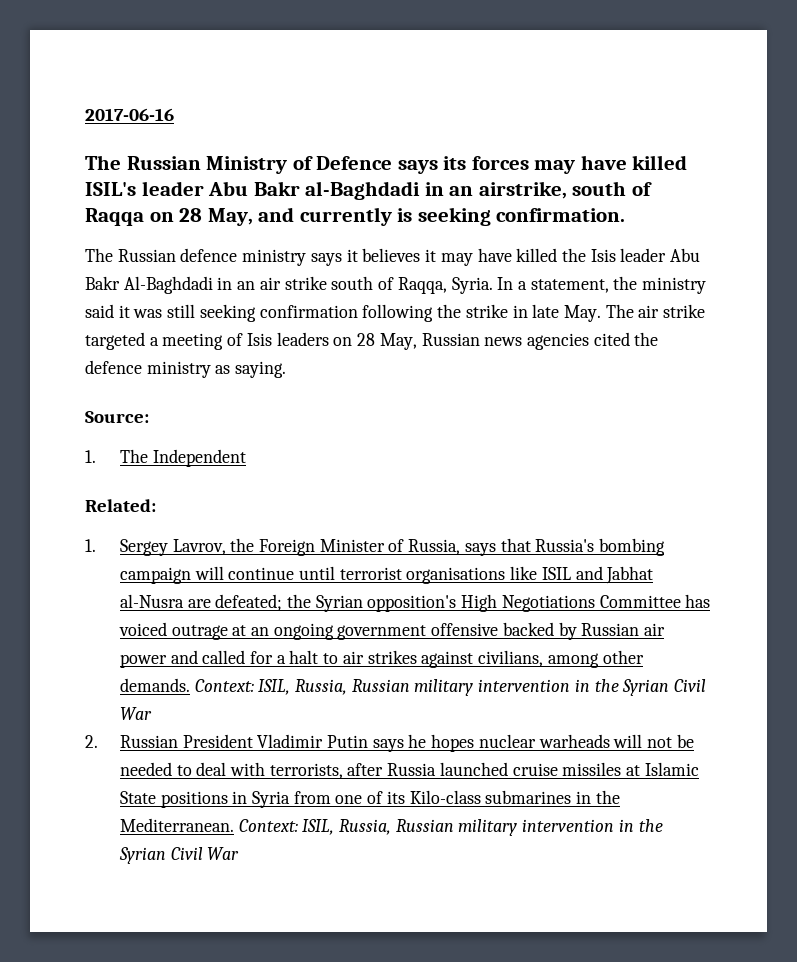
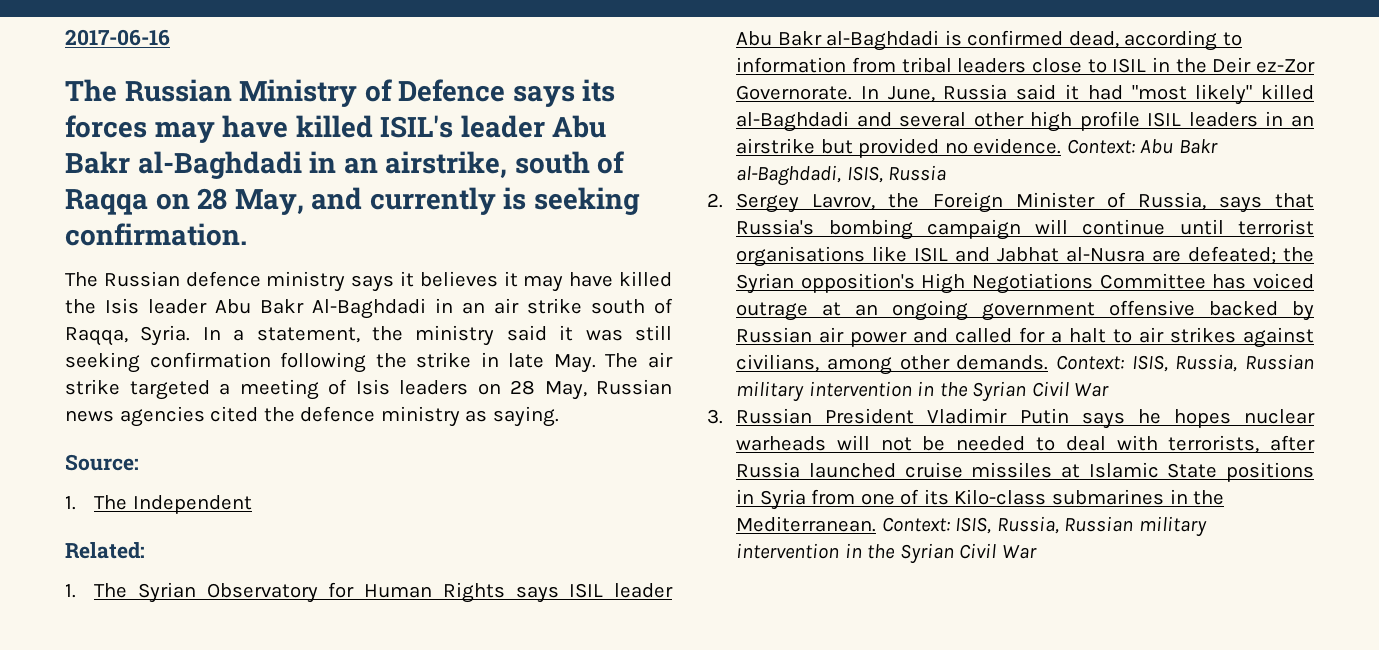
(96, 545) none -> [94,582,673,603] [736,30,1242,51] [736,57,1315,73] [736,84,1314,105] [736,111,1315,132] [736,138,1218,158] [736,165,947,186] [707,193,723,208] The Syrian Observatory for Human Rights says ISIL leader Abu Bakr al-Baghdadi is confirmed dead, according to information from tribal leaders close to ISIL in the Deir ez-Zor Governorate. In June, Russia said it had "most likely" killed al-Baghdadi and several other high profile ISIL leaders in an airstrike but provided no evidence. Context: Abu Bakr al-Baghdadi, ISIS, Russia // 2.
[258,679,291,695] ISIL, -> [1131,355,1168,372] ISIS,
[85,735,98,748] 2. -> [707,409,723,424] 3.
[302,819,335,835] ISIL, -> [955,517,992,534] ISIS,

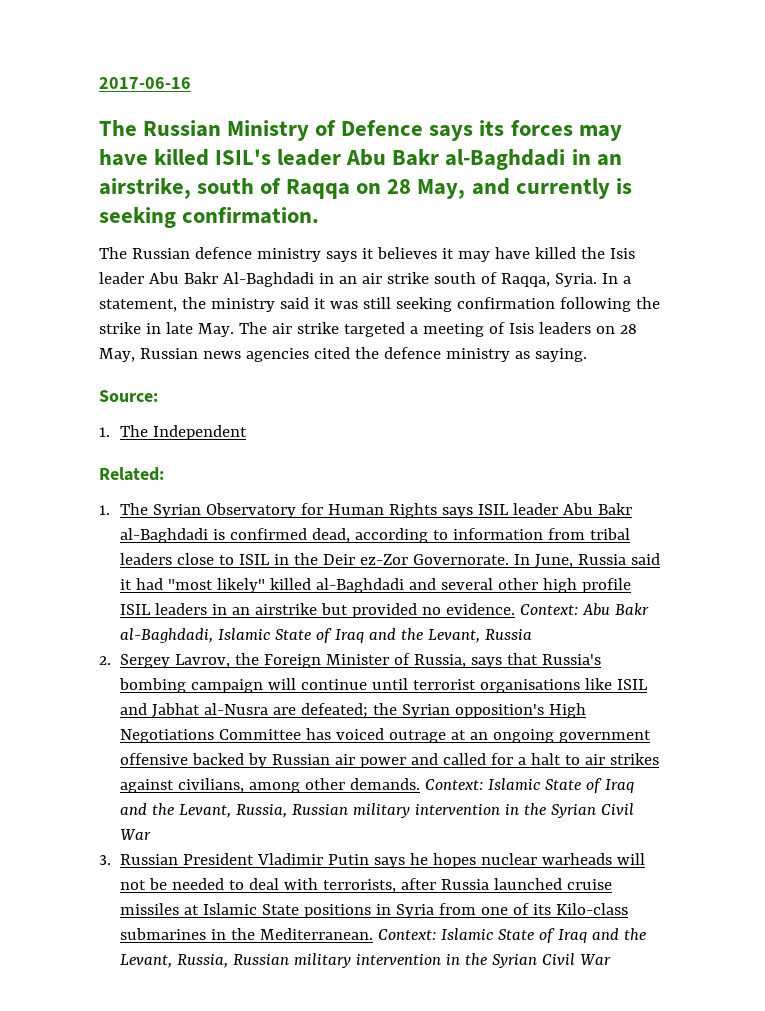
[846,166,883,183] ISIS, -> [218,628,481,643] Islamic State of Iraq and the Levant,
[1131,355,1168,372] ISIS, -> [488,778,635,793] [120,803,232,818] Islamic State of Iraq and the Levant,
[955,517,992,534] ISIS, -> [441,928,647,943] [120,954,173,968] Islamic State of Iraq and the Levant,

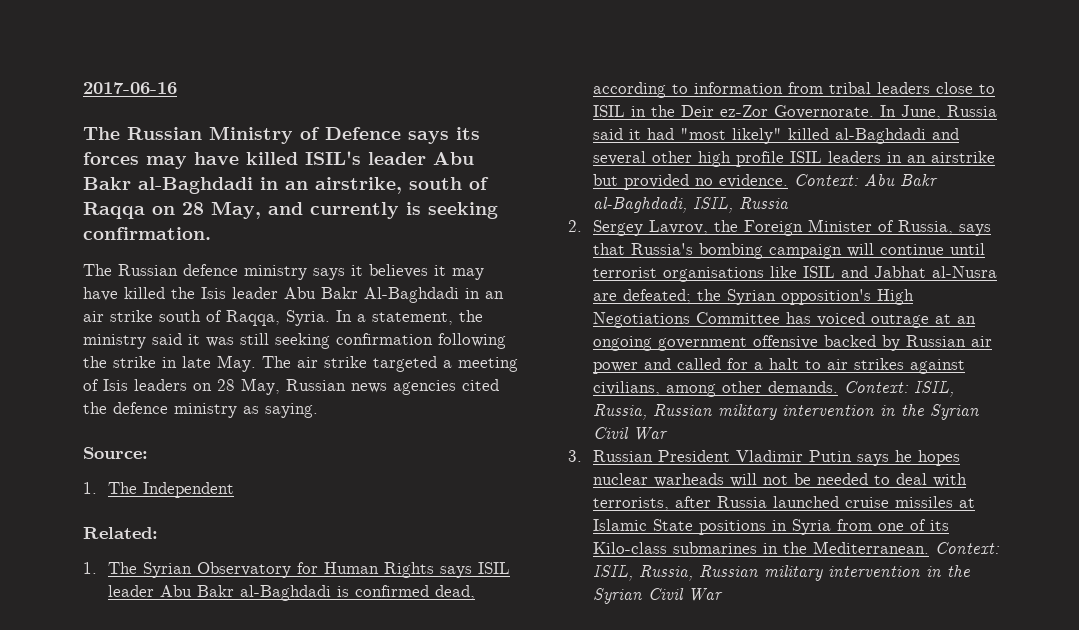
[218,628,481,643] Islamic State of Iraq and the Levant, -> [693,197,734,213] ISIL,
[488,778,635,793] [120,803,232,818] Islamic State of Iraq and the Levant, -> [914,381,955,397] ISIL,
[441,928,647,943] [120,954,173,968] Islamic State of Iraq and the Levant, -> [593,565,634,581] ISIL,

